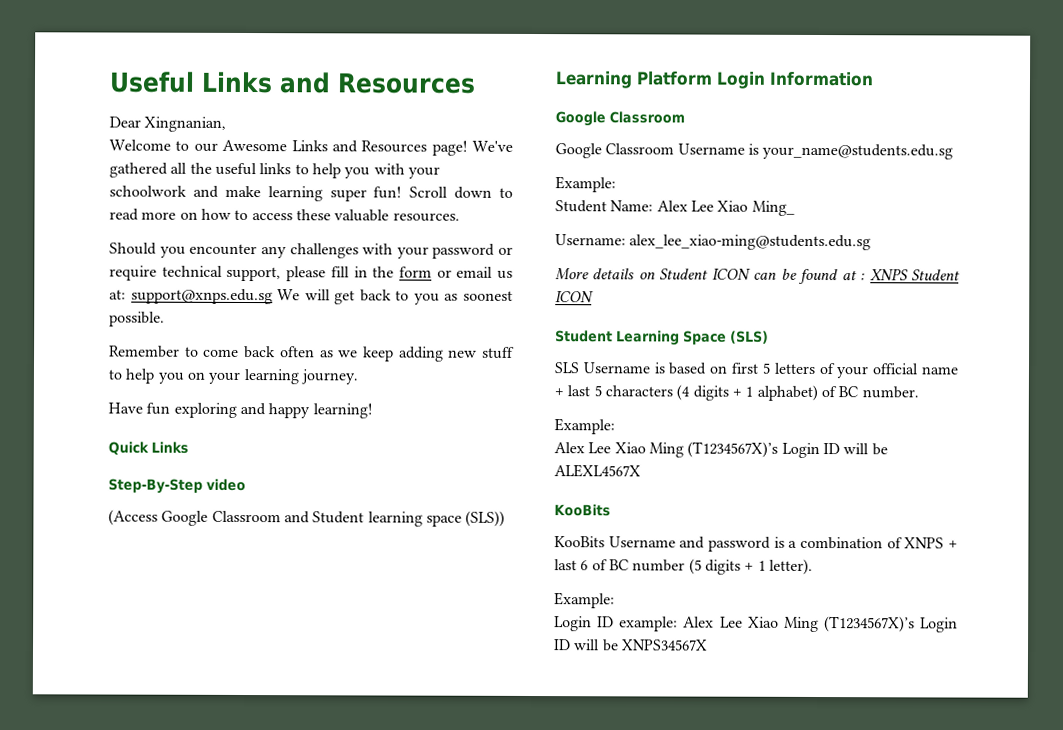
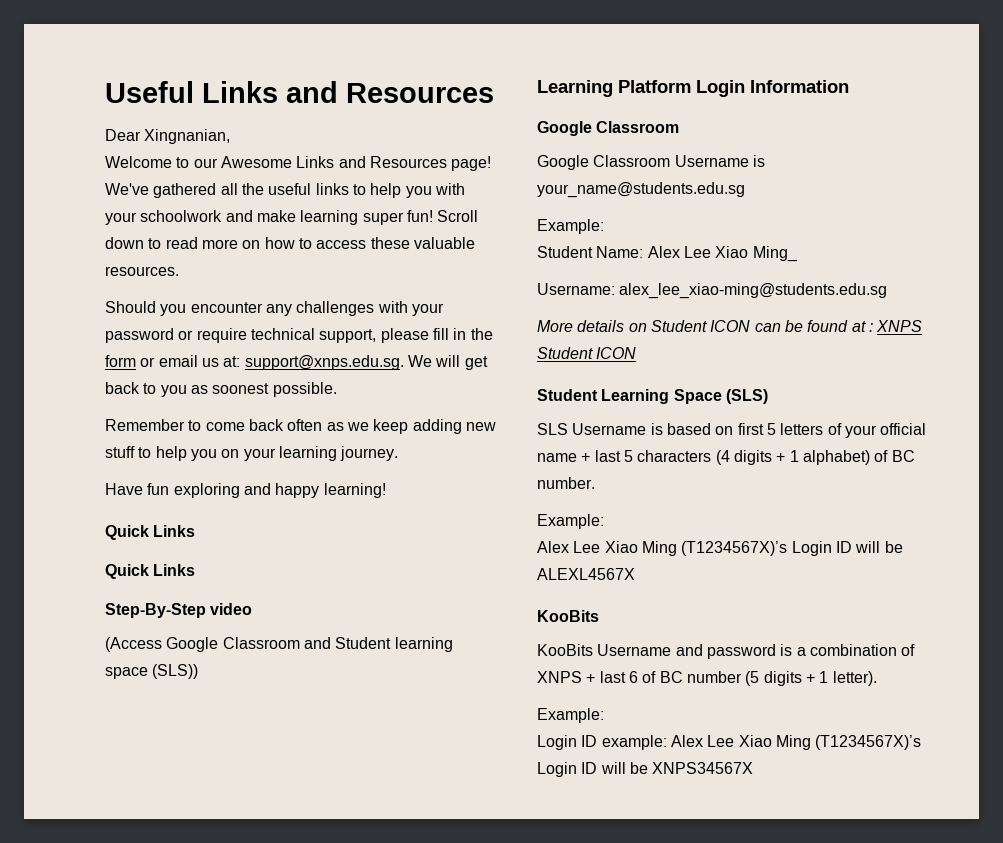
[130,288,273,305] support@xnps.edu.sg -> [244,355,404,370] support@xnps.edu.sg.
(189, 447) none -> [105,564,196,579] // Quick Links

